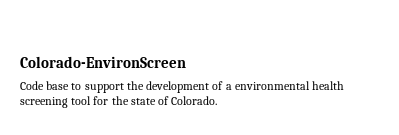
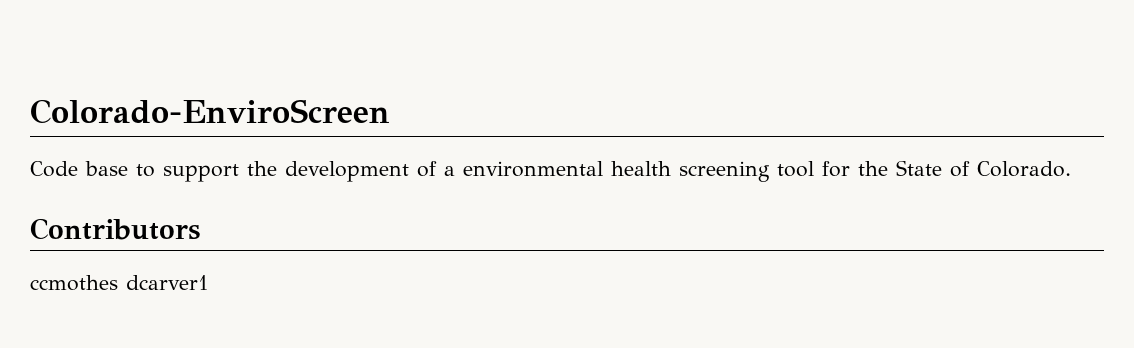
[20,56,186,68] Colorado-EnvironScreen -> [30,99,390,124] Colorado-EnviroScreen
[130,98,156,105] state -> [896,160,942,176] State
(218, 100) none -> [30,218,200,240] [30,275,208,291] // Contributors // ccmothes dcarver1

